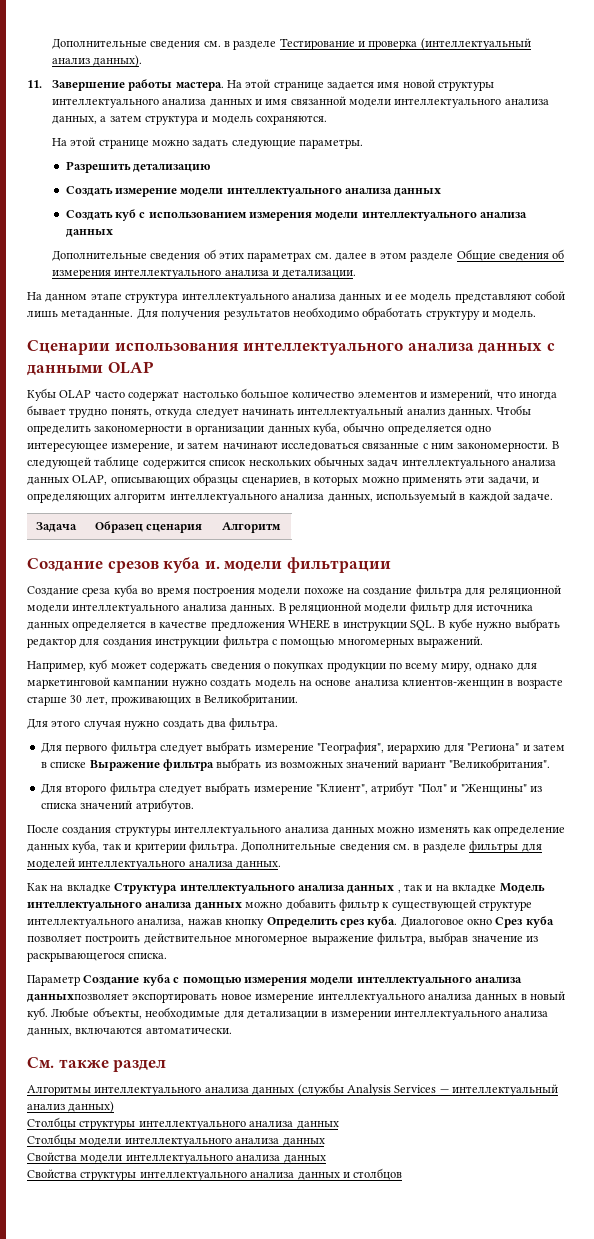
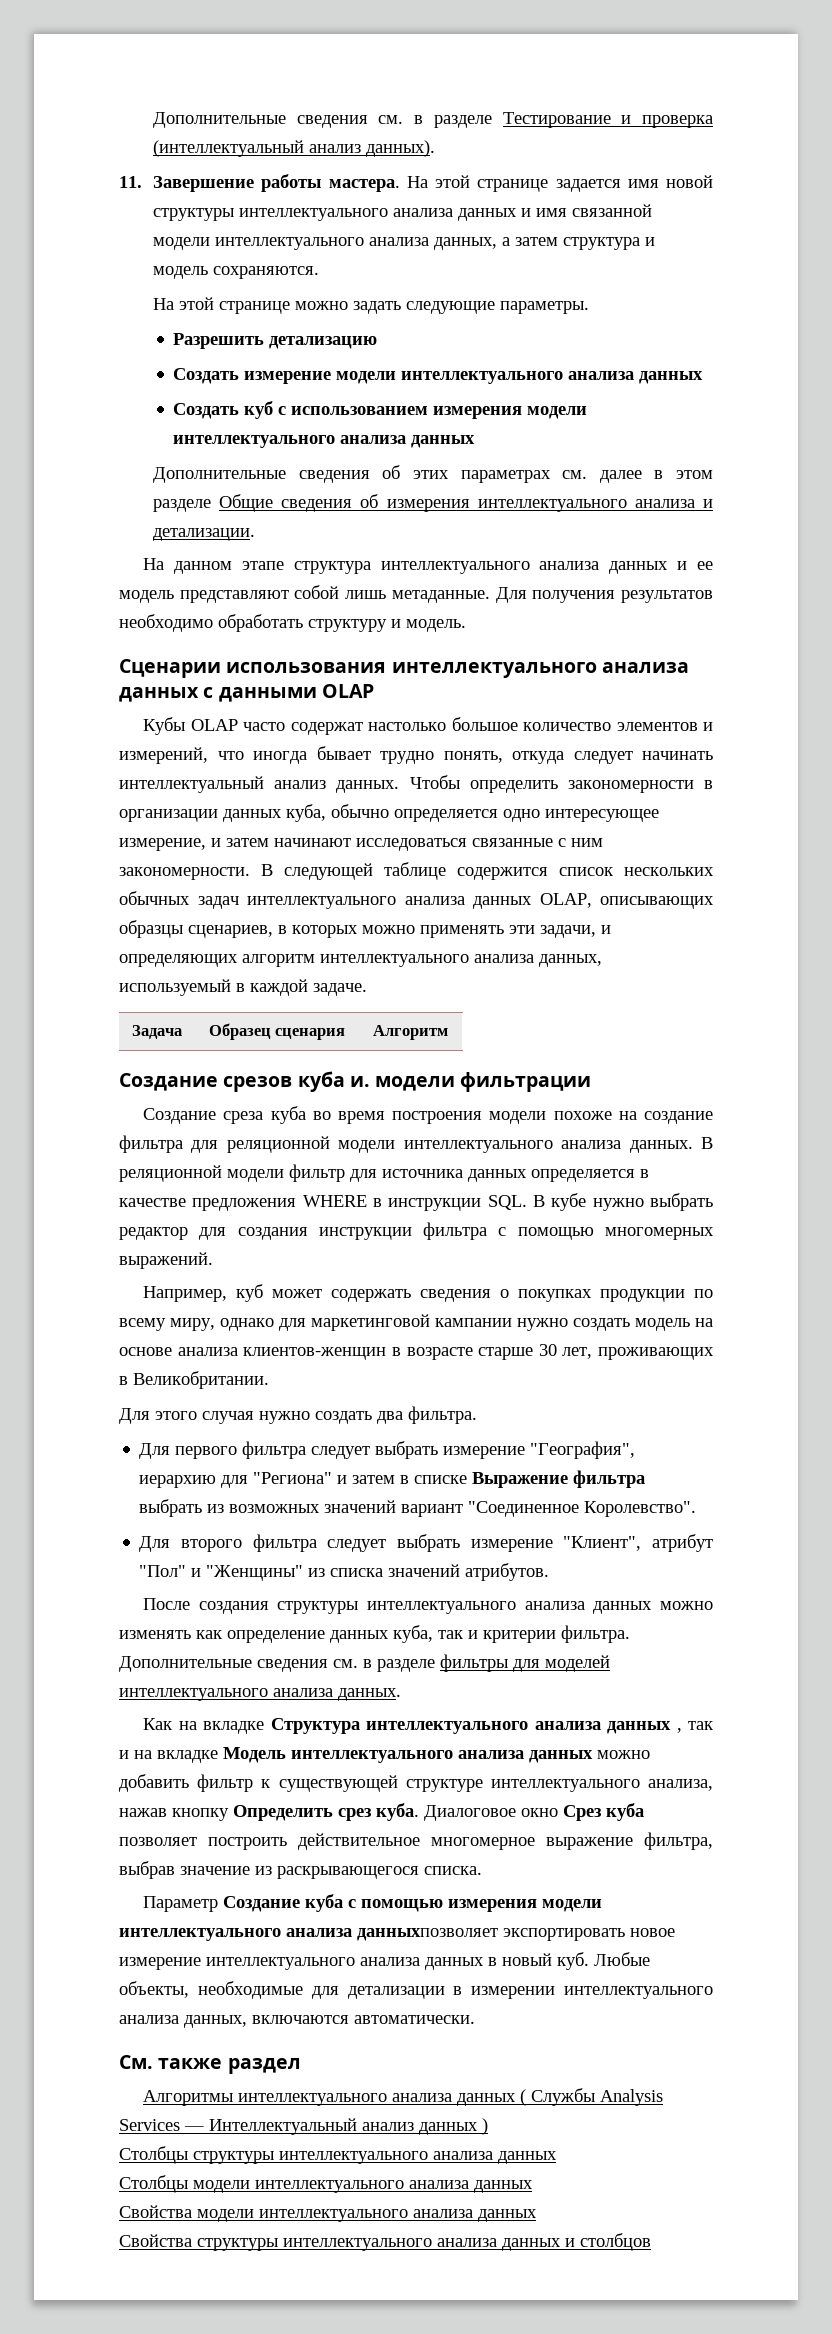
[449,758,551,771] "Великобритания". -> [468,1501,697,1517] "Соединенное Королевство".
[297,1083,344,1096] (службы -> [520,2088,596,2106] ( Службы
[452,1084,558,1096] [27,1101,115,1113] интеллектуальный анализ данных) -> [209,2118,488,2135] Интеллектуальный анализ данных )

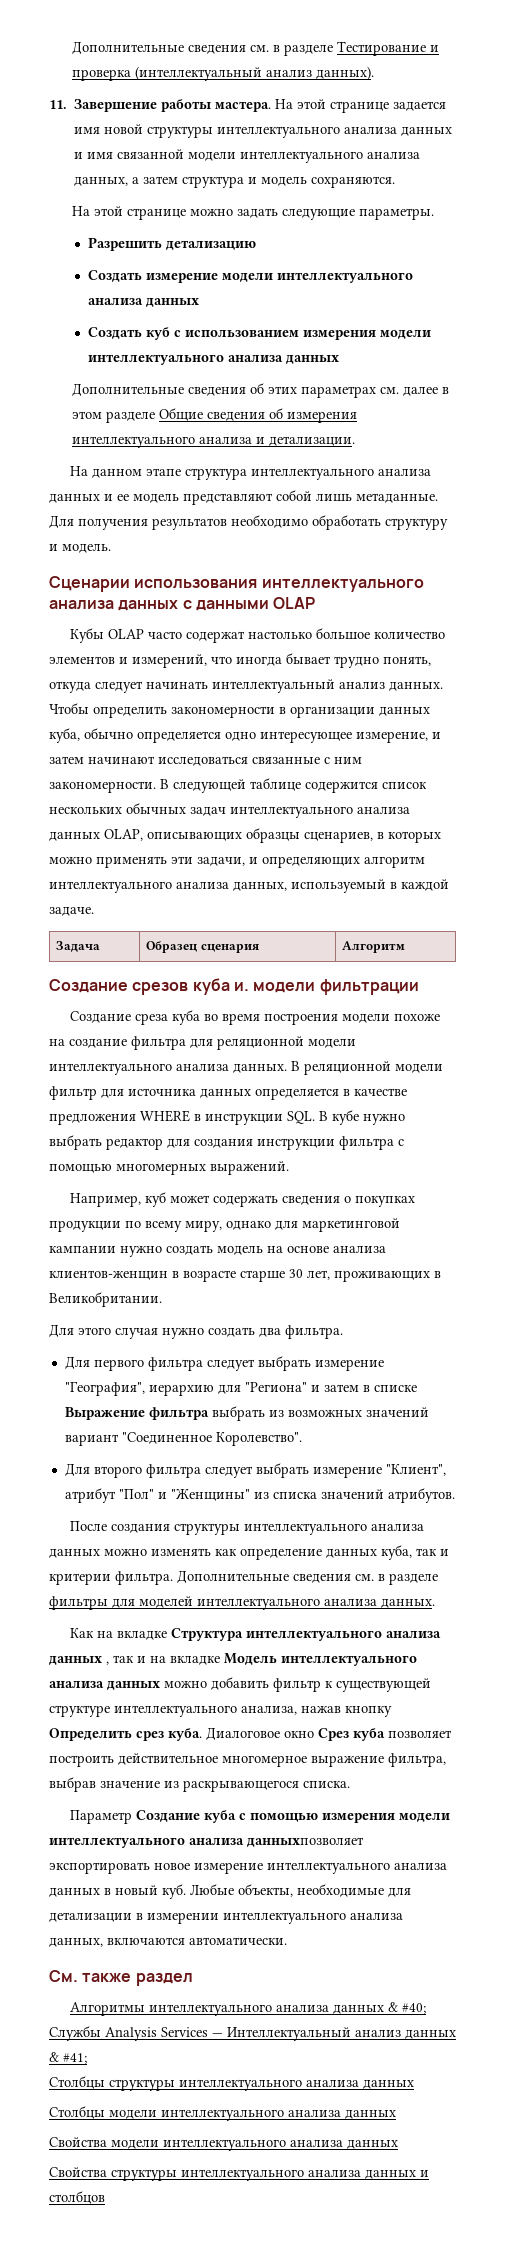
[520,2089,527,2106] ( -> [387,2002,426,2014] & #40;
[482,2118,488,2135] ) -> [49,2052,87,2064] & #41;

